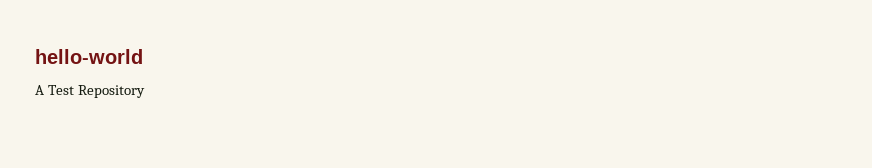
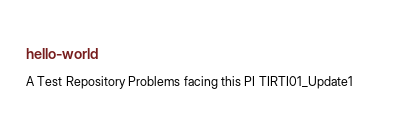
(145, 91) none -> [128,76,353,89] Problems facing this PI TIRTI01_Update1

